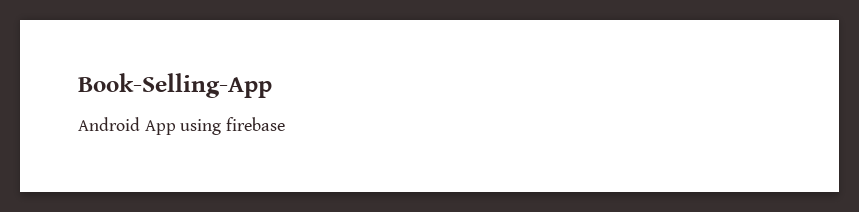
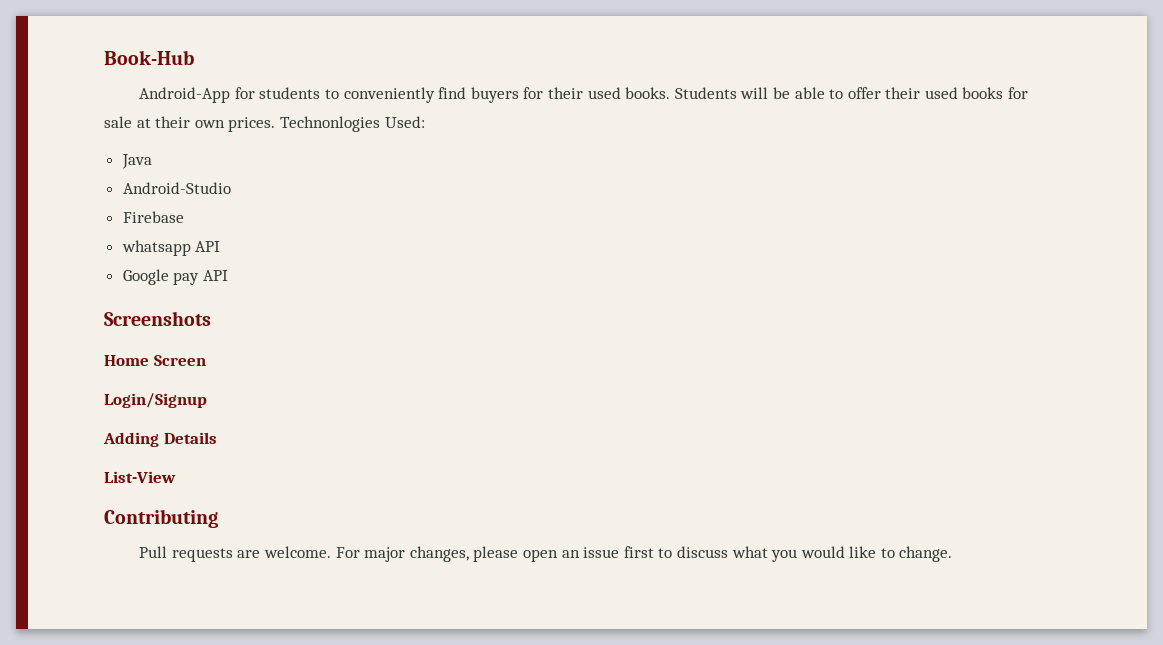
[78,73,272,98] [78,117,286,135] Book-Selling-App // Android App using firebase -> [104,50,194,65] [139,87,1029,103] [104,116,425,132] [121,154,152,169] [122,182,231,194] [122,211,184,223] [121,240,221,256] [122,269,228,285] [104,311,211,326] [104,355,206,366] [104,393,207,408] [103,432,217,447] [104,471,176,483] [104,509,218,528] [139,546,953,562] Book-Hub // Android-App for students to conveniently find buyers for their used books. Students will be able to offer their used books for sale at their own prices. Technonlogies Used: // Java // Android-Studio // Firebase // whatsapp API // Google pay API // Screenshots // Home Screen // Login/Signup // Adding Details // List-View // Contributing // Pull requests are welcome. For major changes, please open an issue first to discuss what you would like to change.

